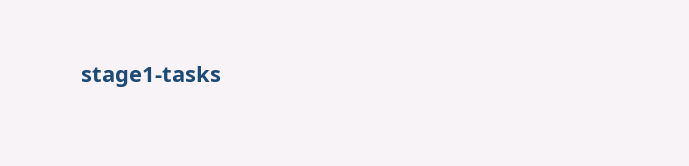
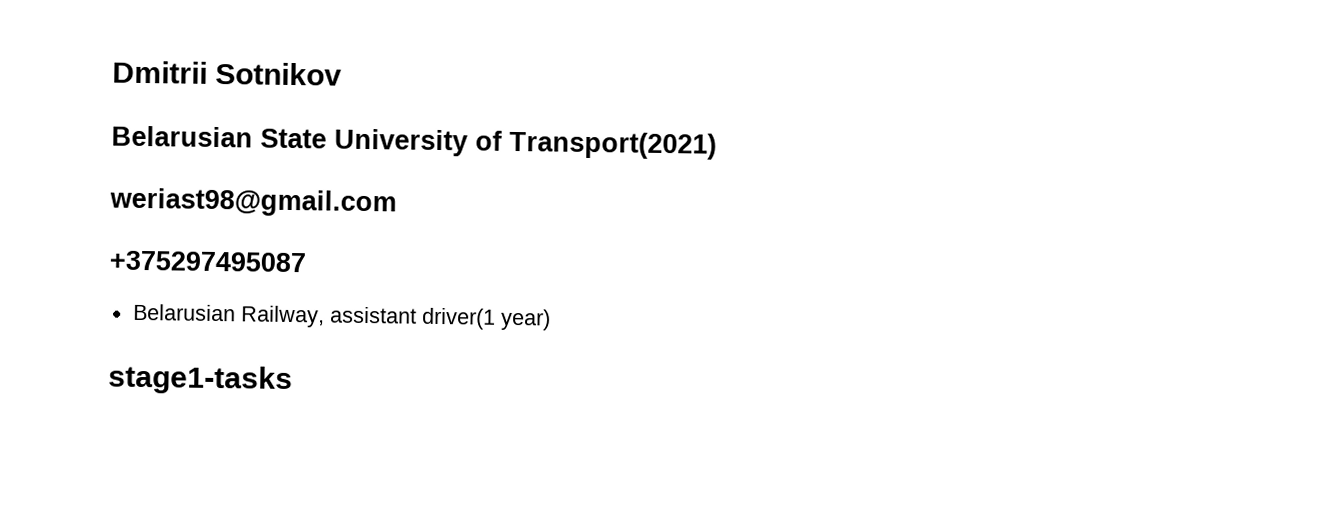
(81, 76) none -> [112,60,343,86] [111,125,717,160] [109,187,397,218] [109,250,306,273] [132,303,551,331] Dmitrii Sotnikov // Belarusian State University of Transport(2021) // weriast98@gmail.com // +375297495087 // Belarusian Railway, assistant driver(1 year) //

